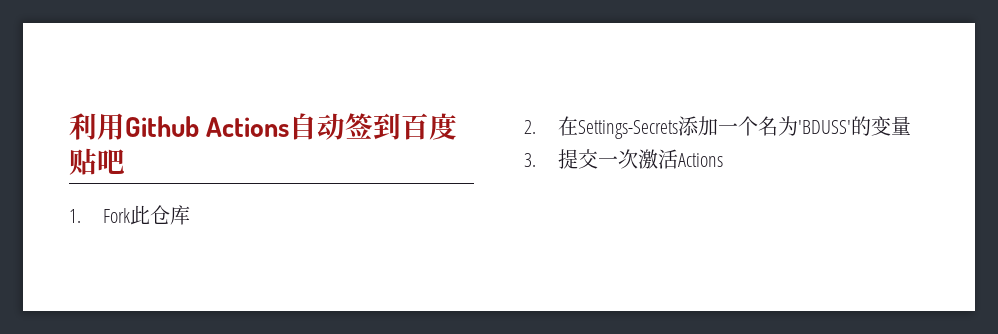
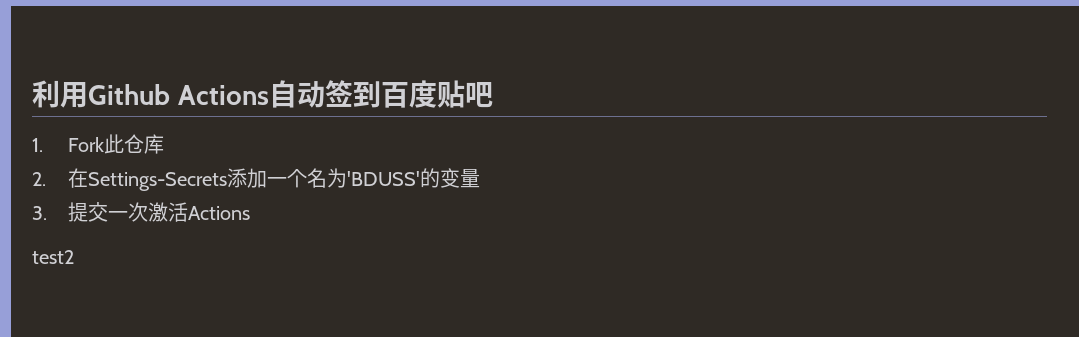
(723, 160) none -> [32,250,74,264] // test2

